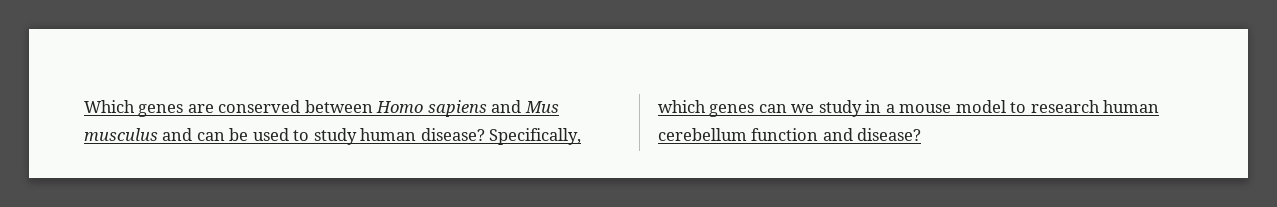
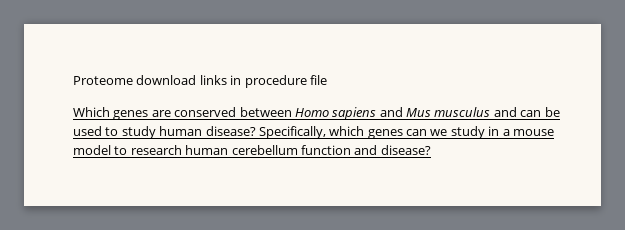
(84, 106) none -> [73,75,327,88] Proteome download links in procedure file //

